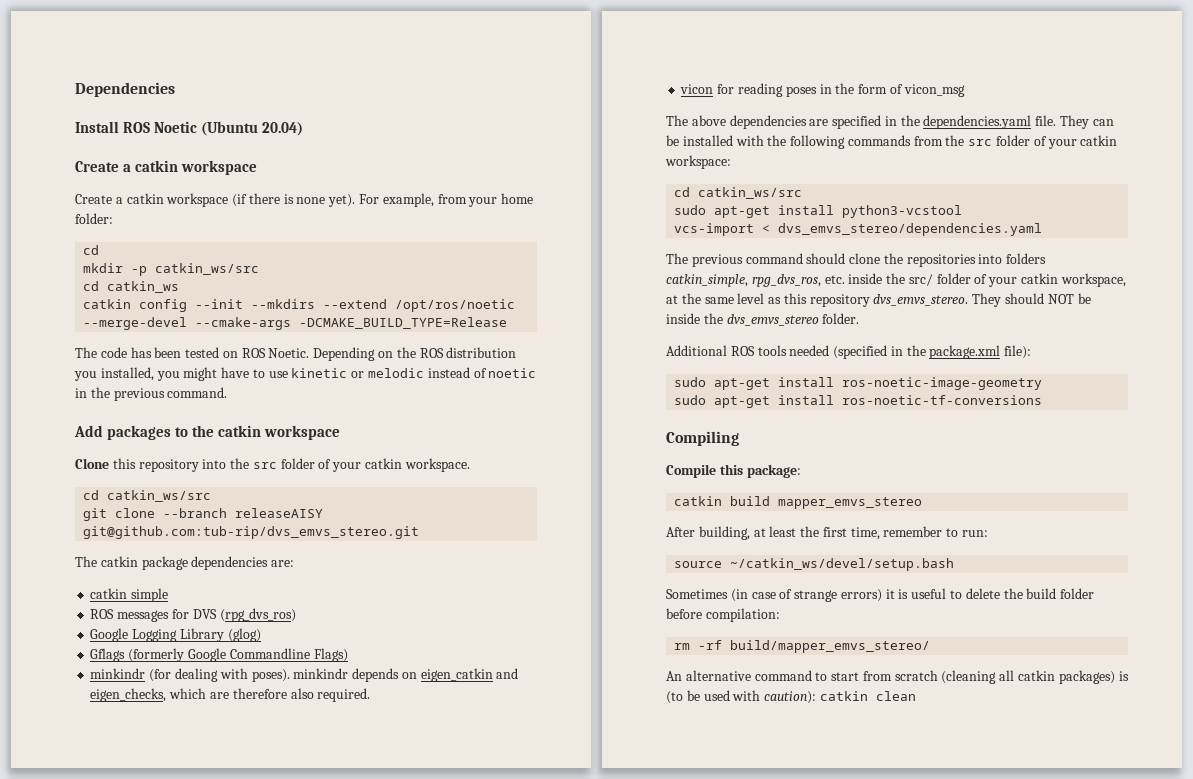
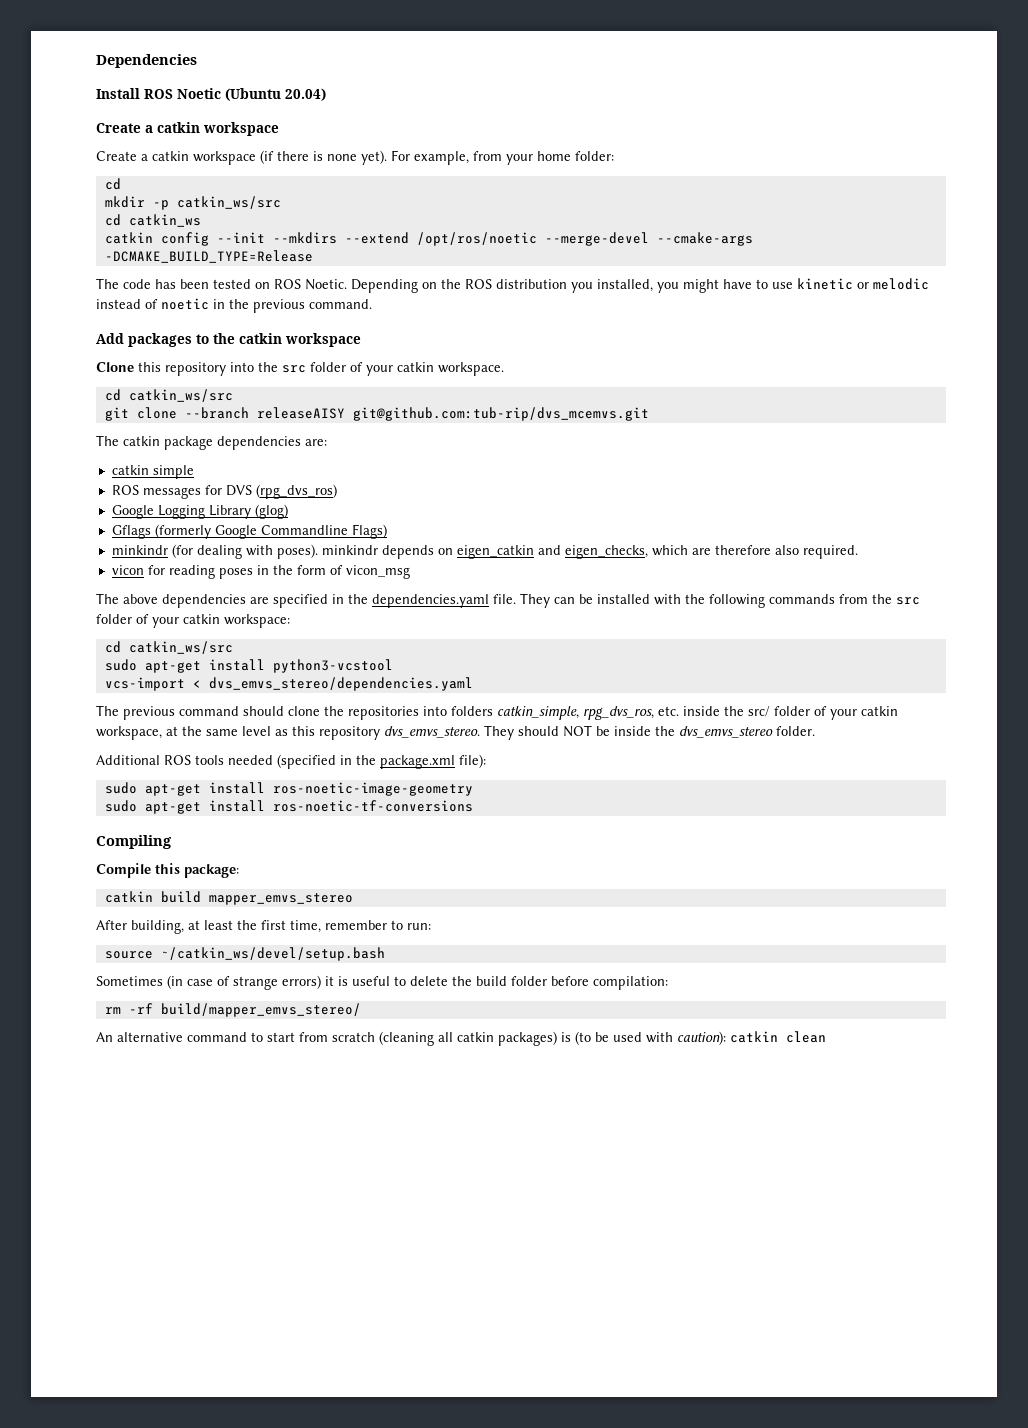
[83,526,420,539] git@github.com:tub-rip/dvs_emvs_stereo.git -> [352,407,649,421] git@github.com:tub-rip/dvs_mcemvs.git

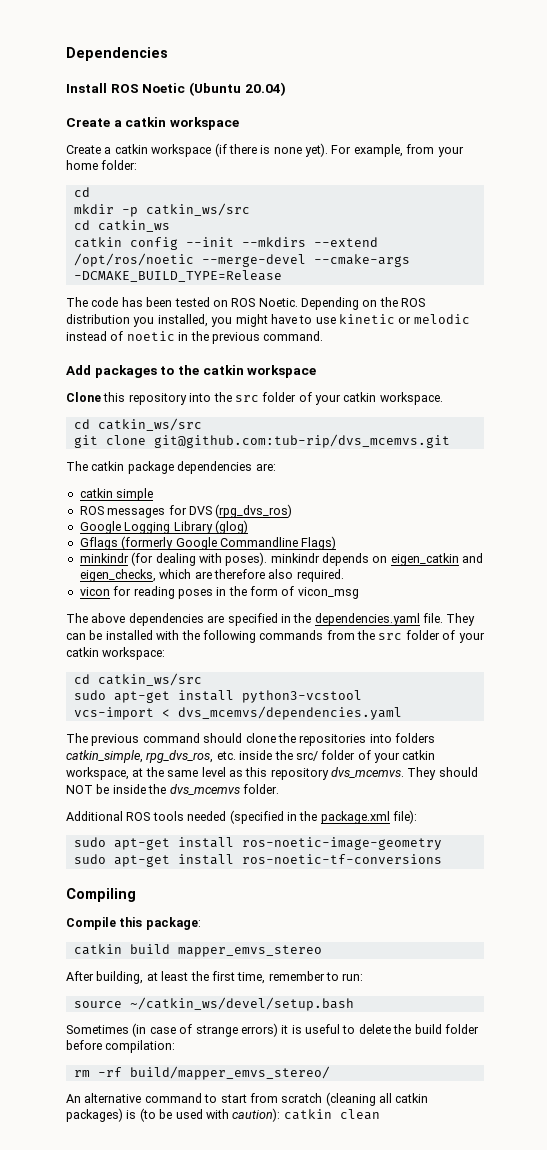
[184,407,345,419] --branch releaseAISY -> (146, 440) none
[208,677,473,691] dvs_emvs_stereo/dependencies.yaml -> [177,706,402,720] dvs_mcemvs/dependencies.yaml
[384,726,480,738] dvs_emvs_stereo. -> [331,767,404,778] dvs_mcemvs.
[679,726,773,738] dvs_emvs_stereo -> [169,784,240,795] dvs_mcemvs

